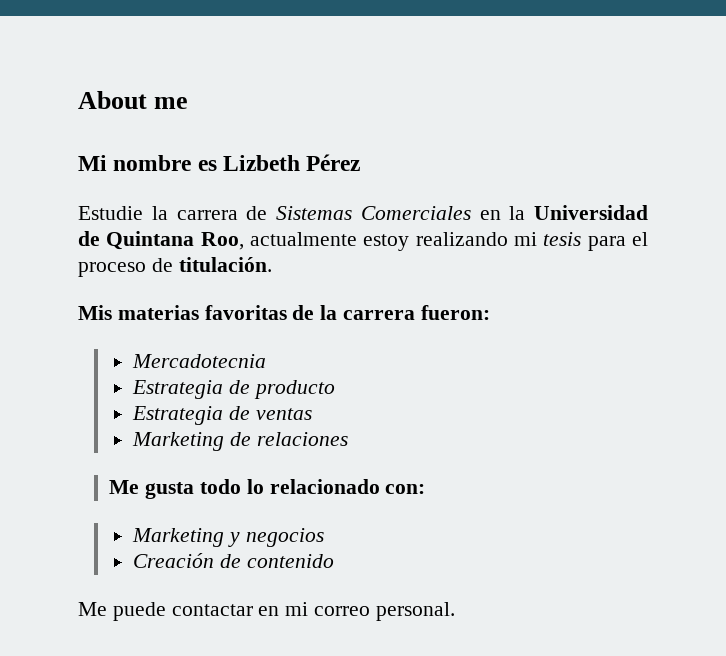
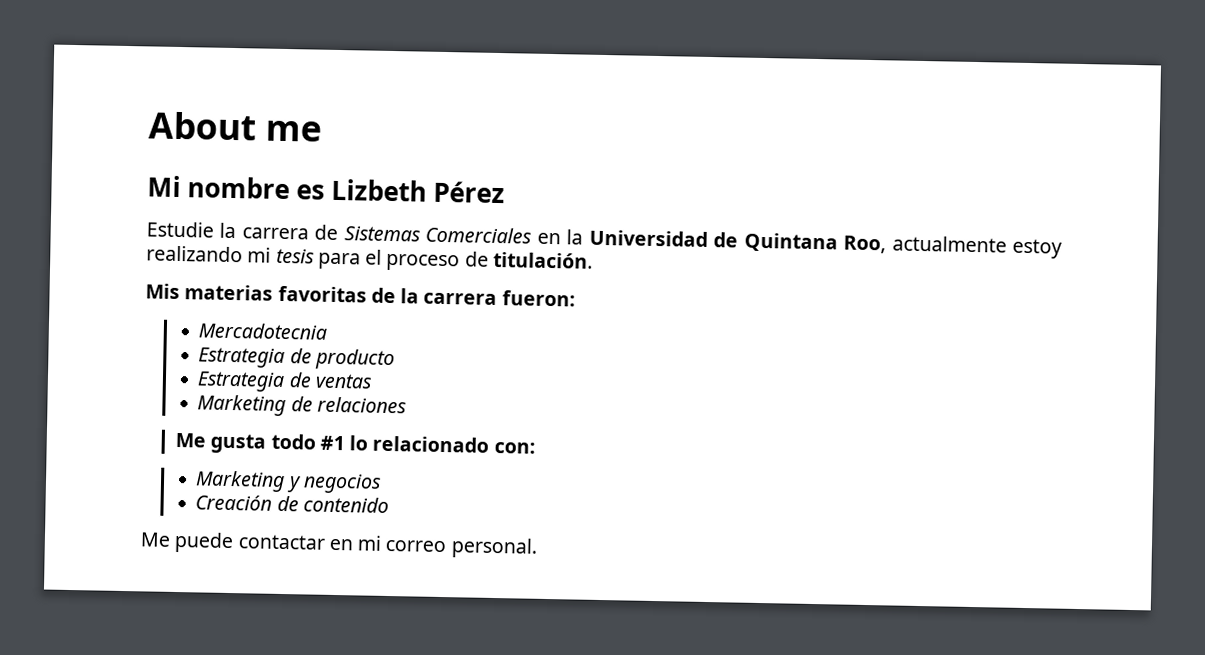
(242, 486) none -> [319,435,345,451] #1

